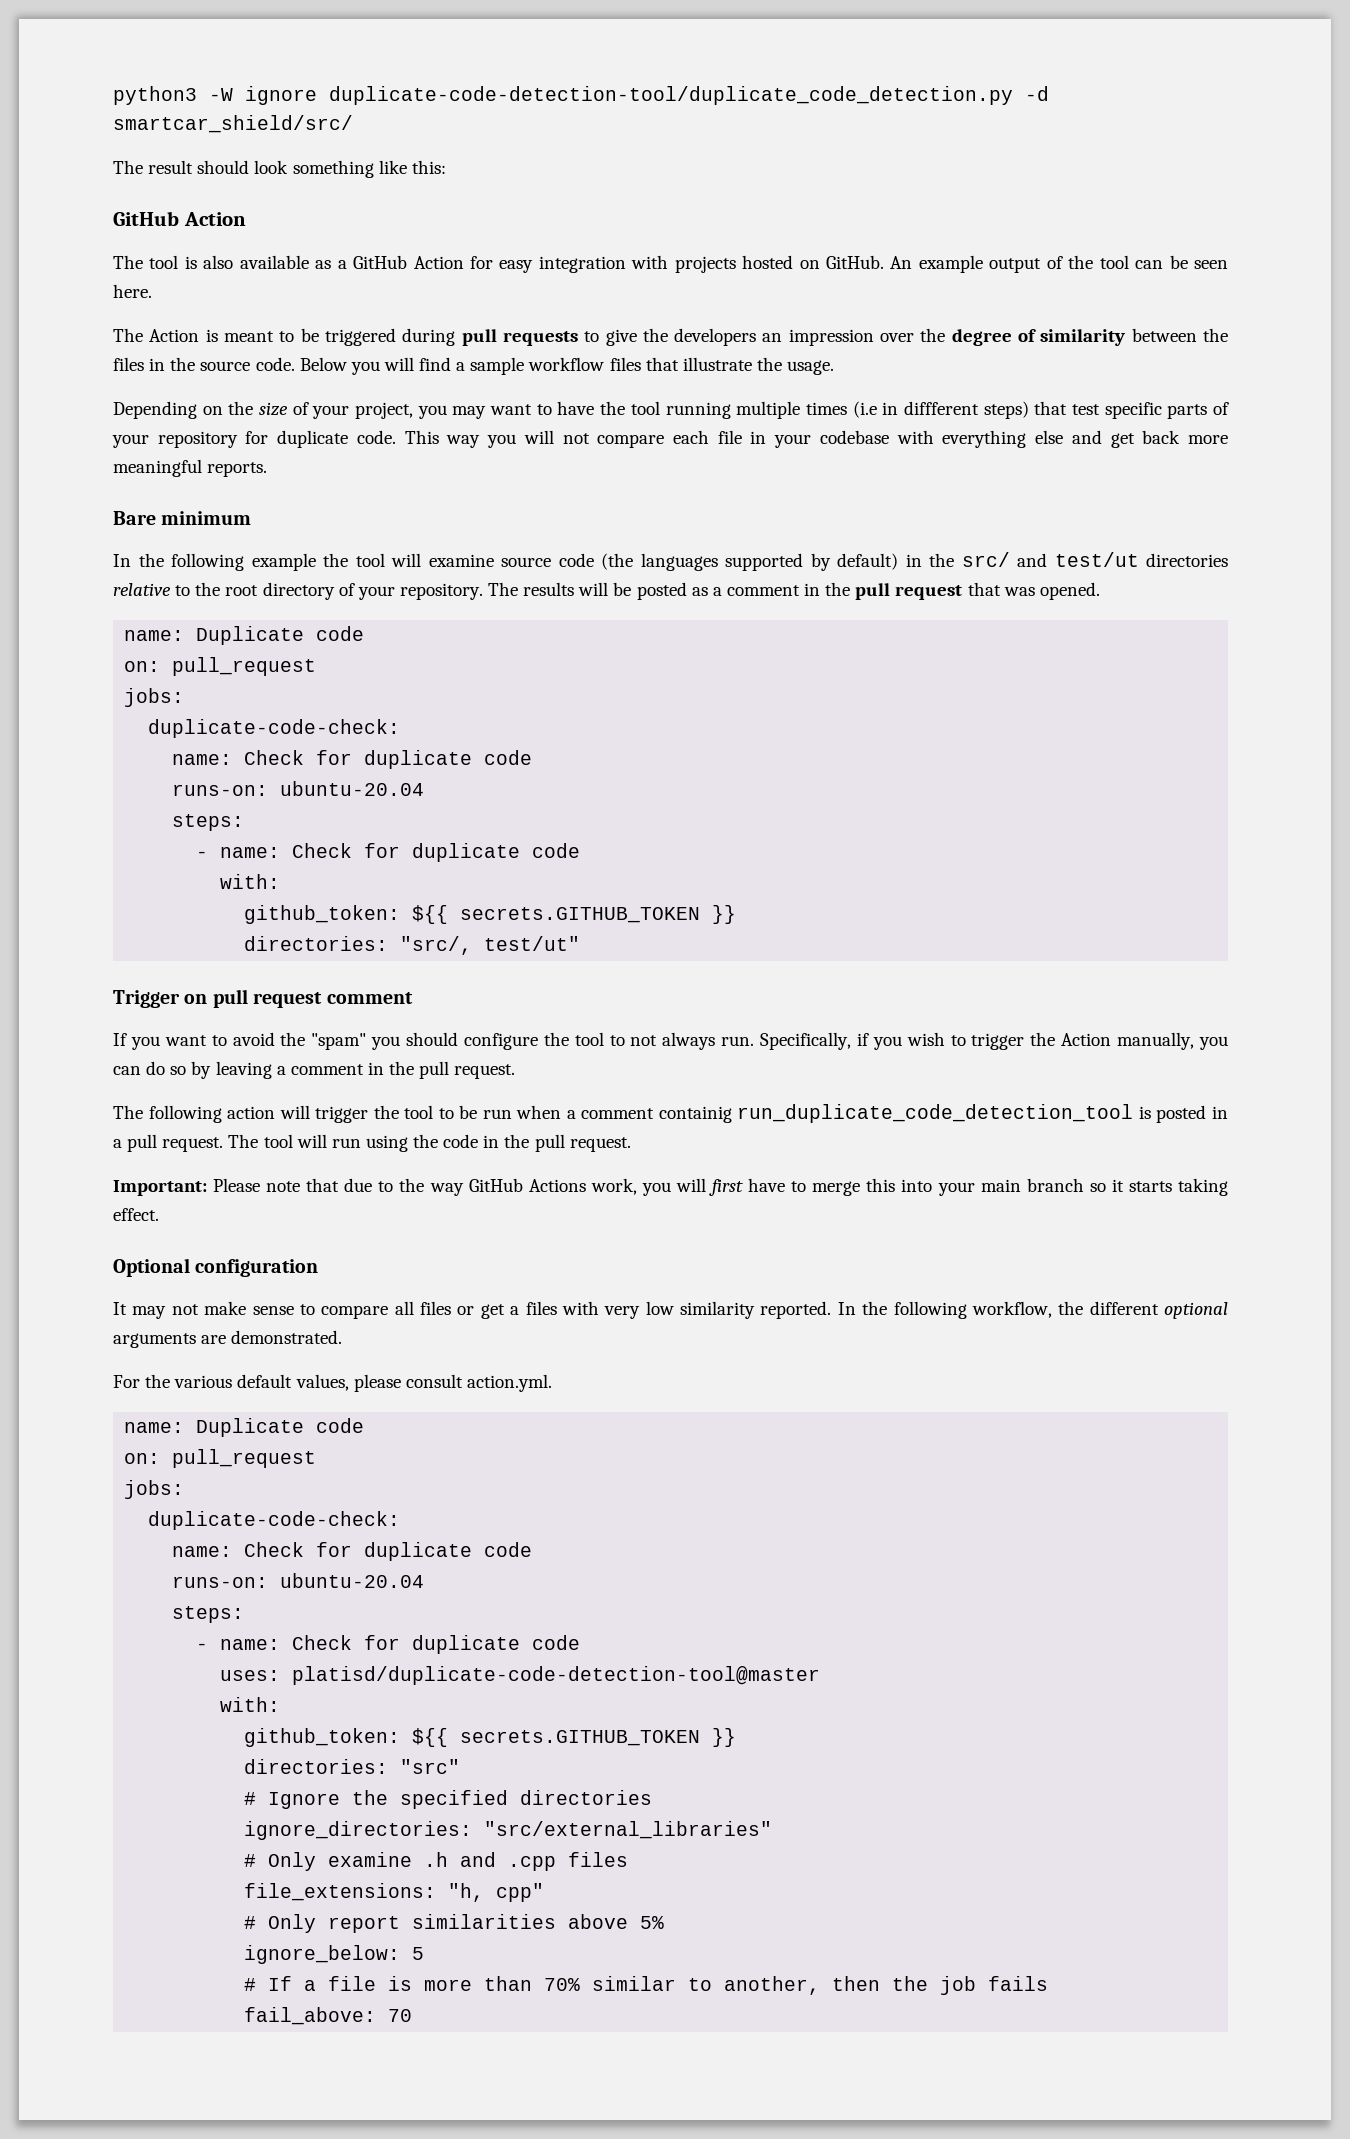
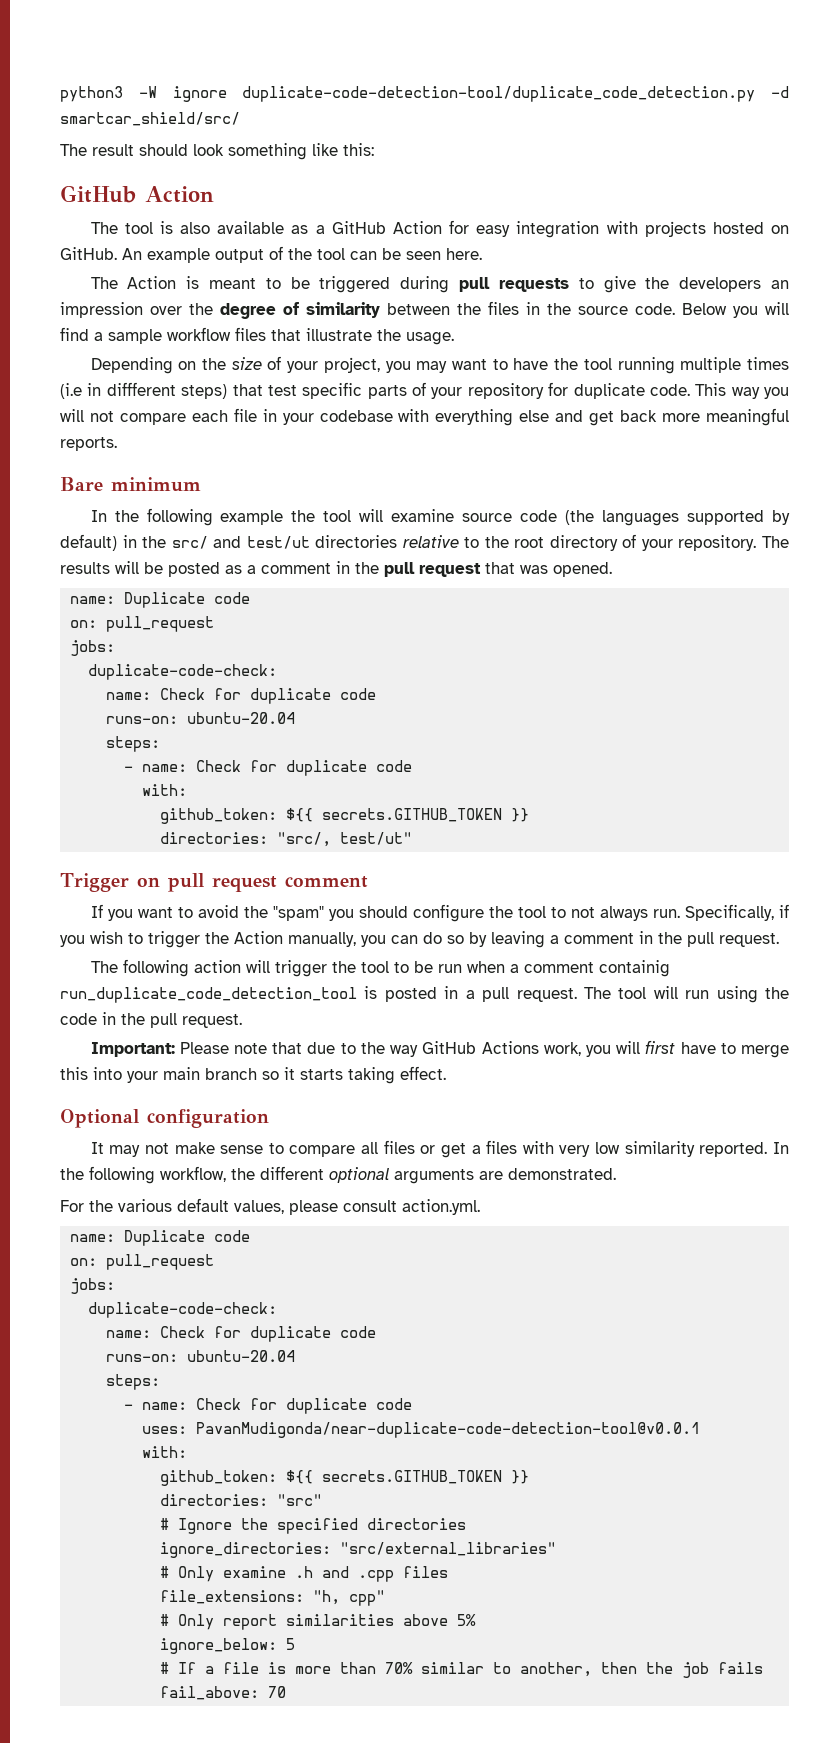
[292,1666,821,1685] platisd/duplicate-code-detection-tool@master -> [196,1422,701,1438] PavanMudigonda/near-duplicate-code-detection-tool@v0.0.1

